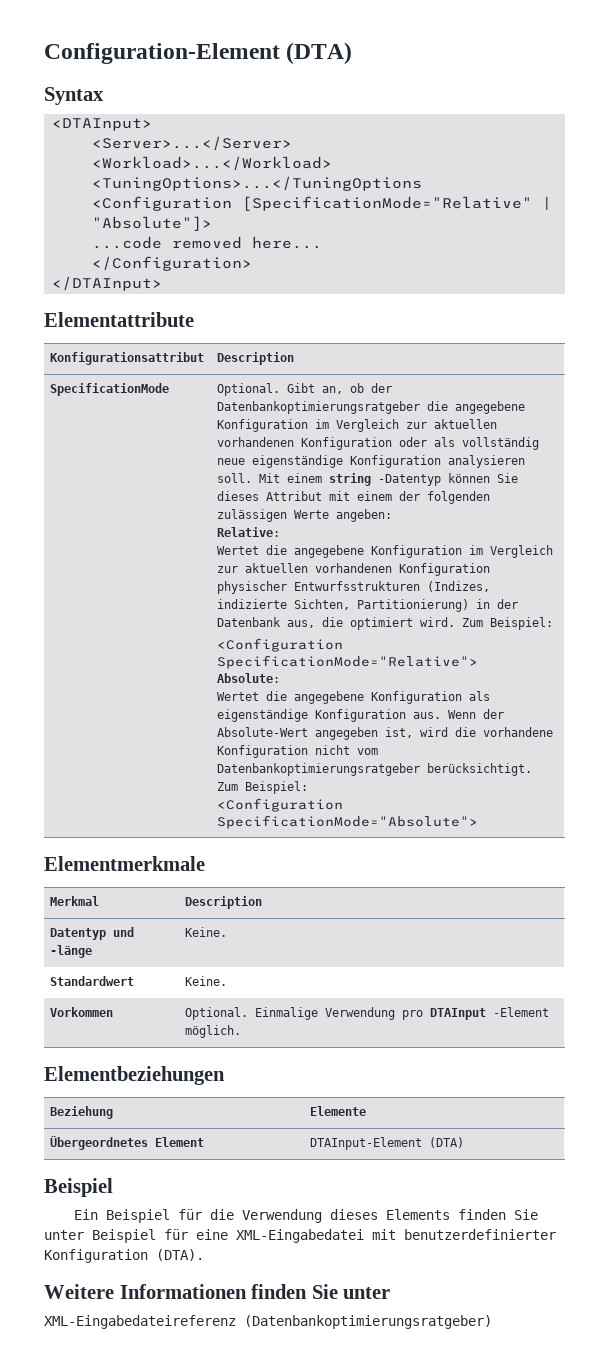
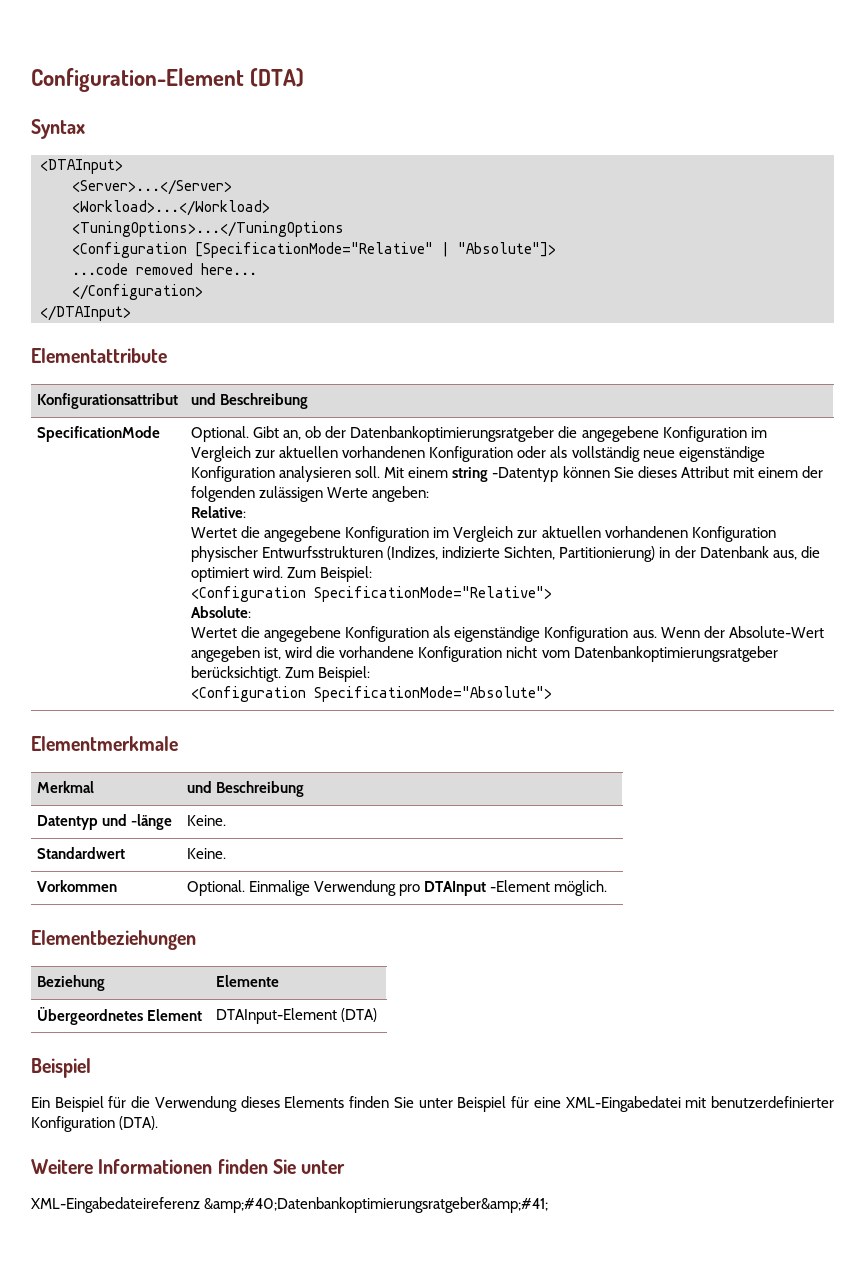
[217,352,295,365] Description -> [191,393,309,409] und Beschreibung
[185,896,263,909] Description -> [187,781,305,797] und Beschreibung
[244,1315,492,1329] (Datenbankoptimierungsratgeber) -> [204,1197,549,1213] &amp;#40;Datenbankoptimierungsratgeber&amp;#41;

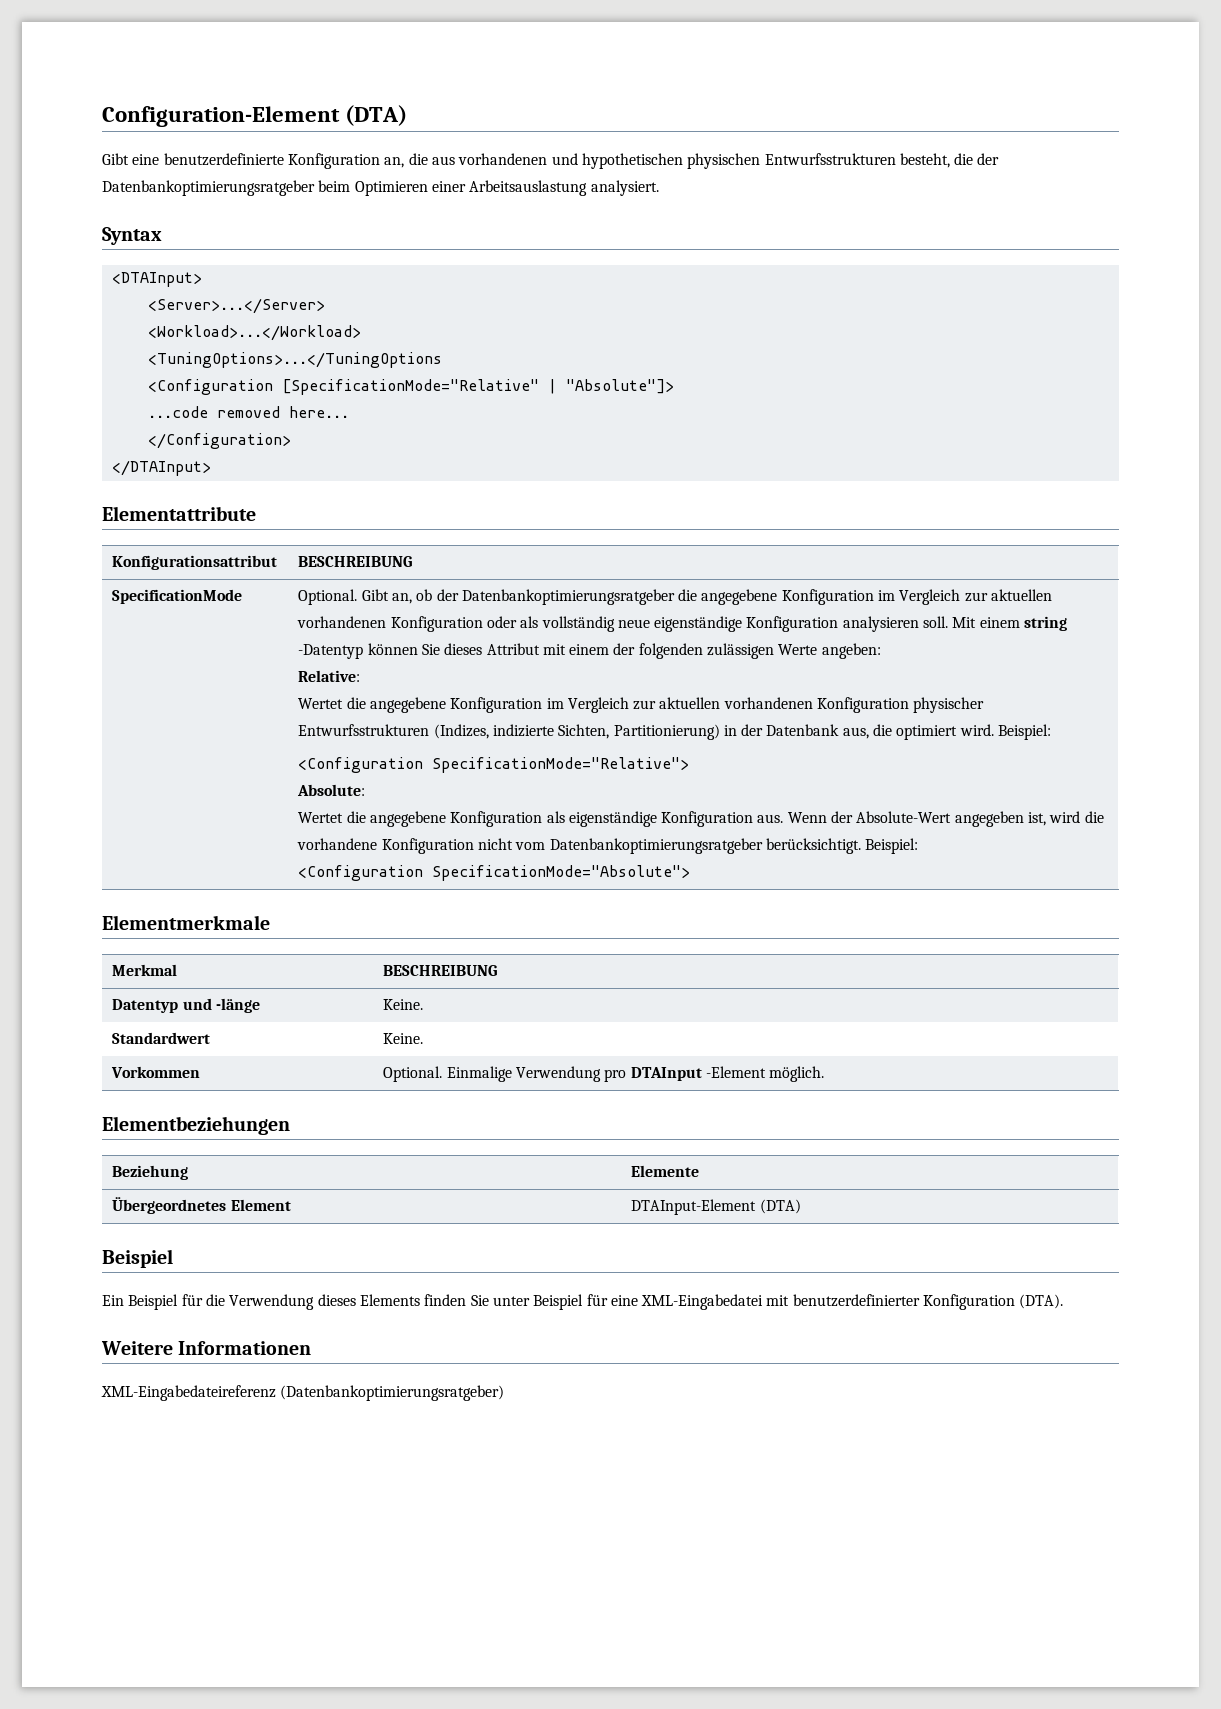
(305, 77) none -> [102,153,1000,169] [102,180,659,196] // Gibt eine benutzerdefinierte Konfiguration an, die aus vorhandenen und hypothetischen physischen Entwurfsstrukturen besteht, die der Datenbankoptimierungsratgeber beim Optimieren einer Arbeitsauslastung analysiert.
[191,393,309,409] und Beschreibung -> [298,556,413,567] BESCHREIBUNG
[287,567,317,578] Zum -> (994, 730) none
[285,667,315,678] Zum -> (861, 846) none
[187,781,305,797] und Beschreibung -> [383,965,498,976] BESCHREIBUNG
[217,1159,346,1174] finden Sie unter -> (312, 1348) none
[204,1197,549,1213] &amp;#40;Datenbankoptimierungsratgeber&amp;#41; -> [280,1385,505,1401] (Datenbankoptimierungsratgeber)

